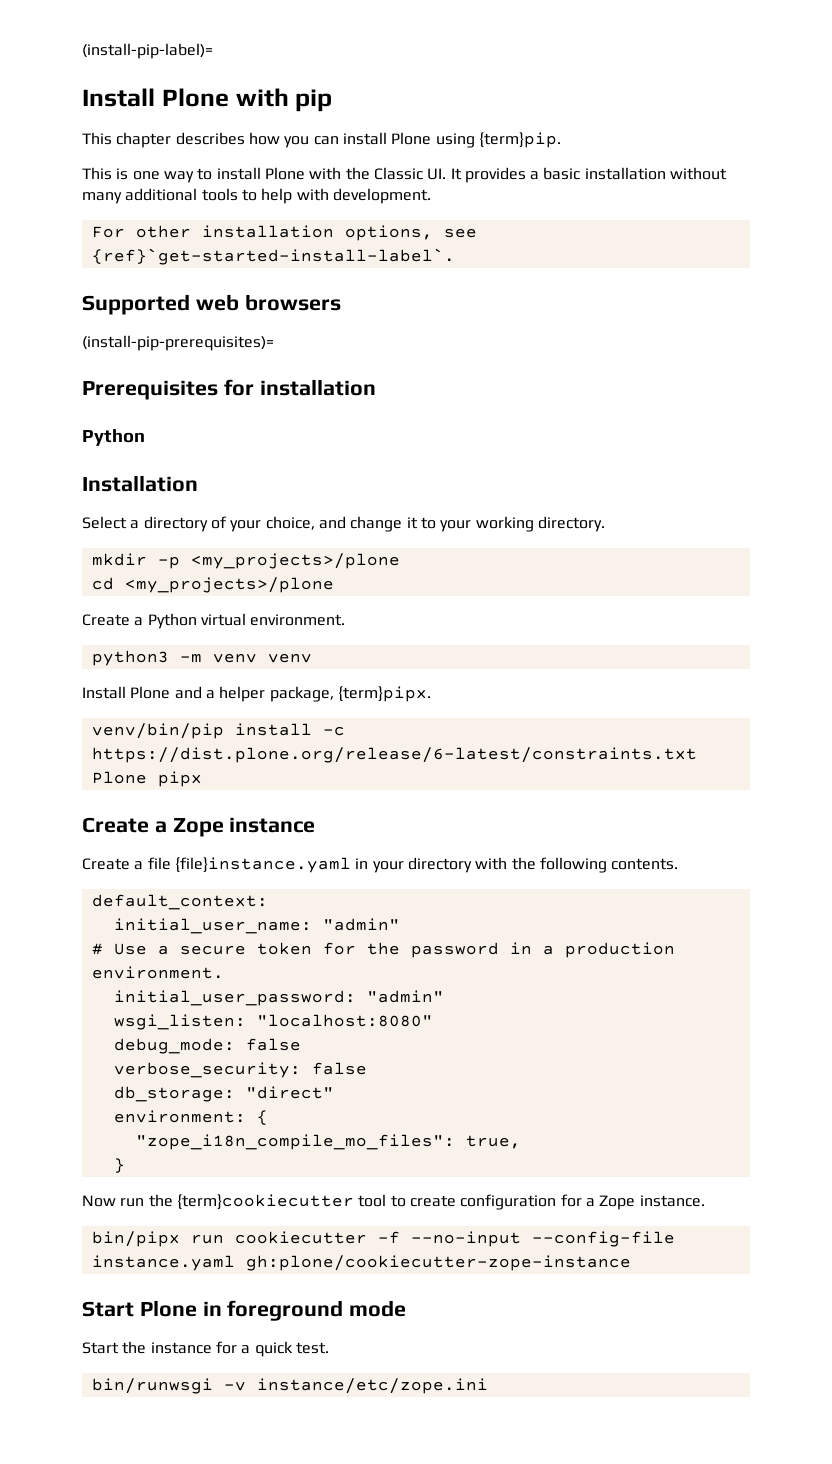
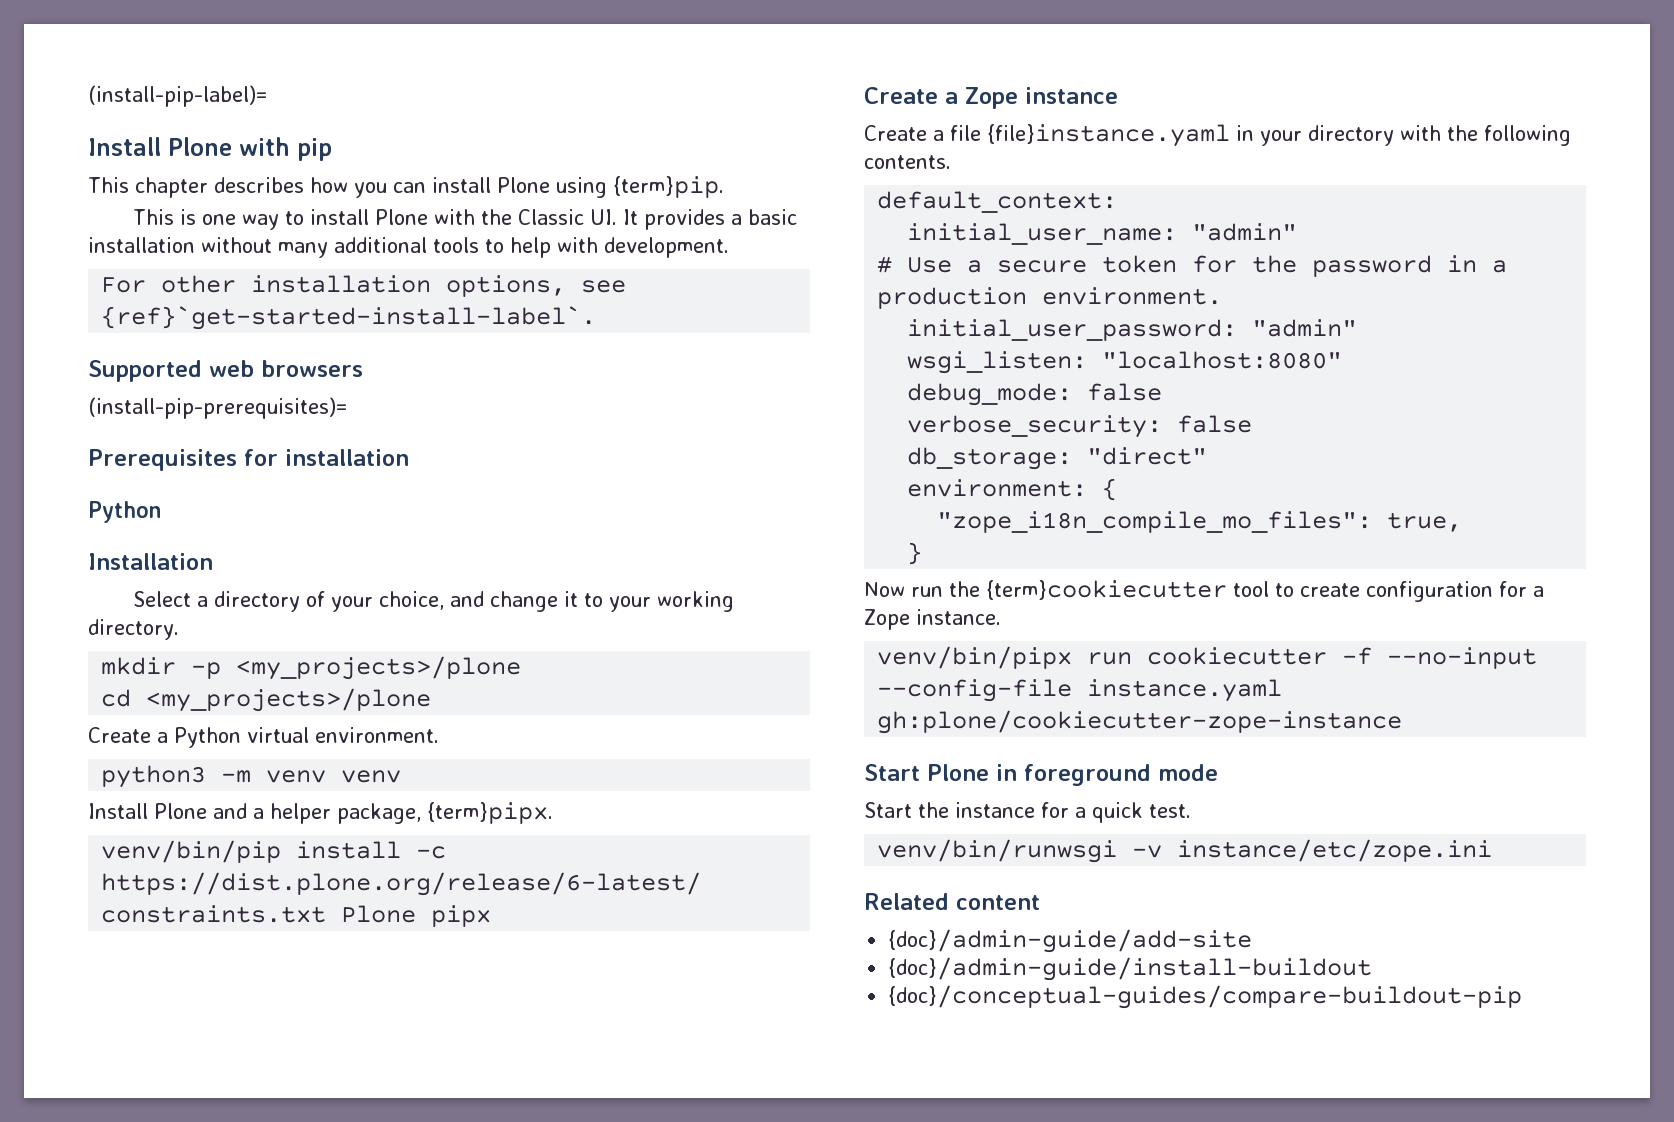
[91,1231,180,1247] bin/pipx -> [877,646,1073,669] venv/bin/pipx
[91,1378,213,1394] bin/runwsgi -> [877,839,1118,863] venv/bin/runwsgi
(488, 1386) none -> [864,893,1040,910] [888,929,1253,953] [888,957,1373,981] [888,985,1523,1009] // Related content // {doc}/admin-guide/add-site // {doc}/admin-guide/install-buildout // {doc}/conceptual-guides/compare-buildout-pip

